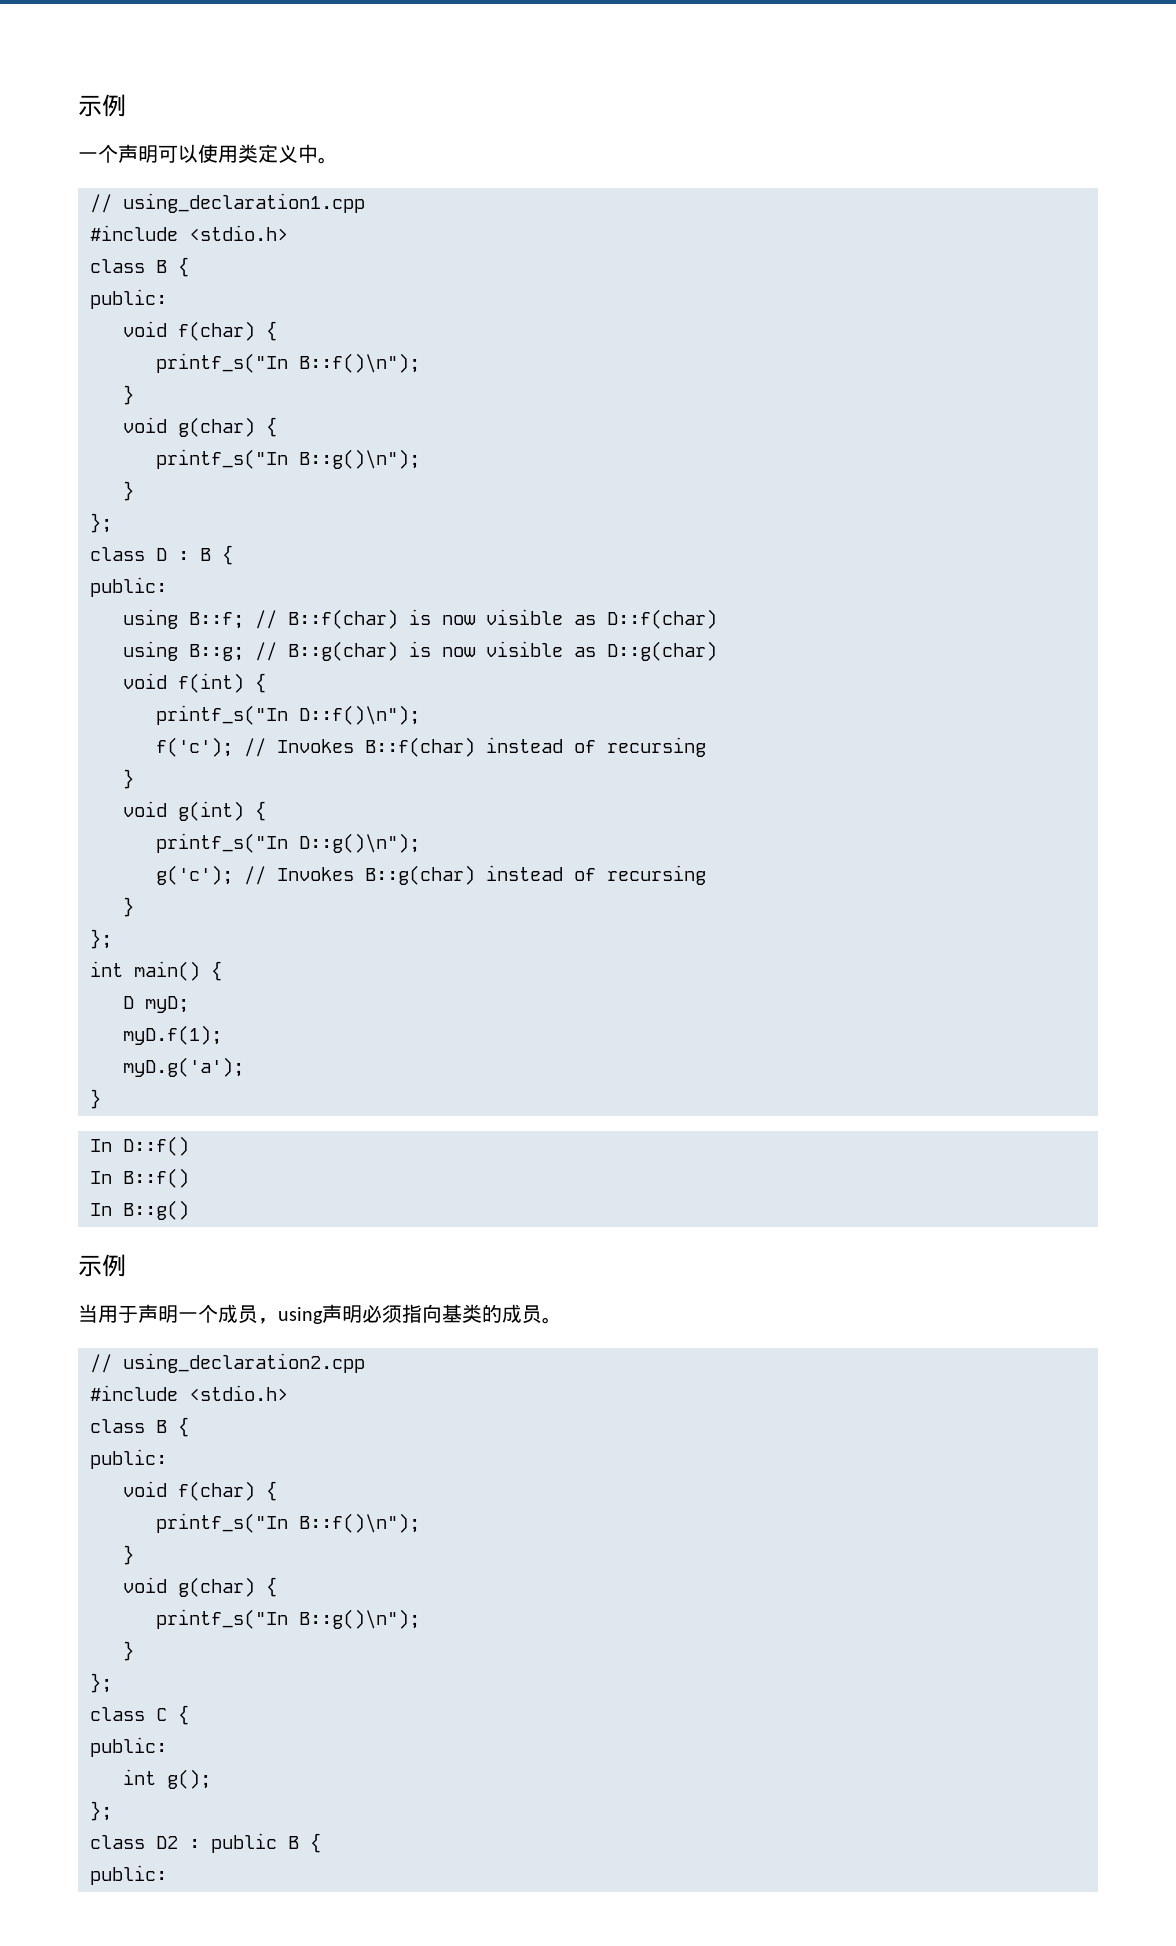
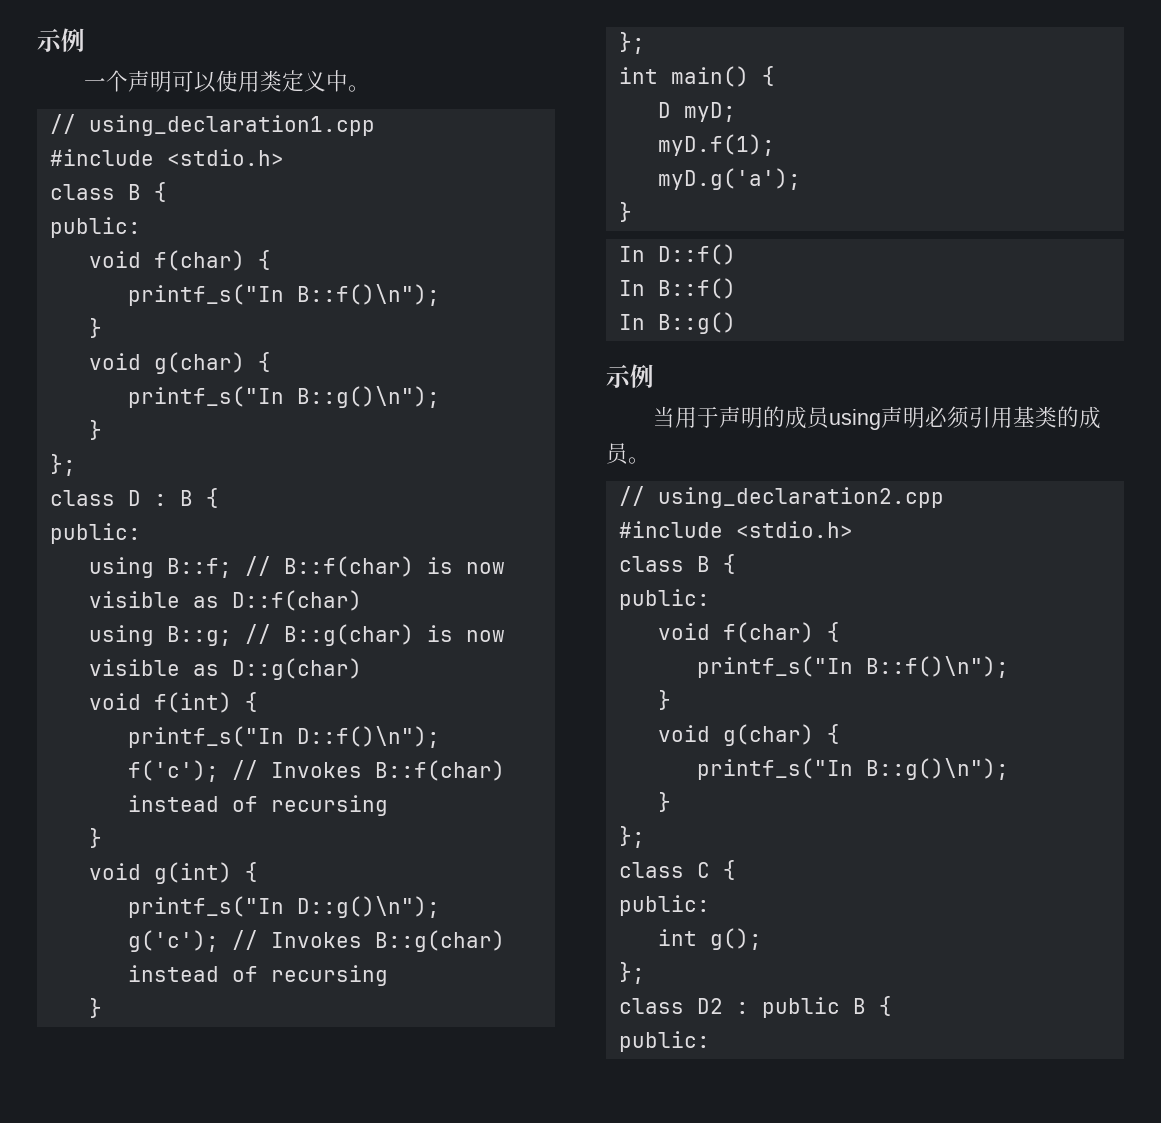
[178,1304,278,1324] 一个成员， -> [762,406,830,429] 的成员
[402,1304,442,1323] 指向 -> [968,406,1013,428] 引用

